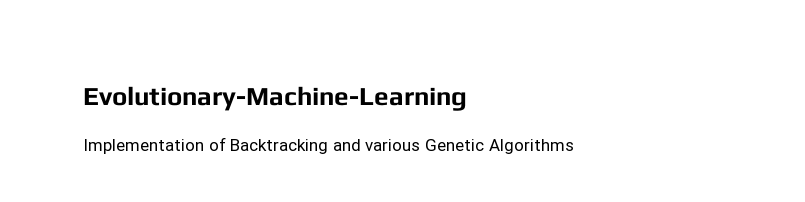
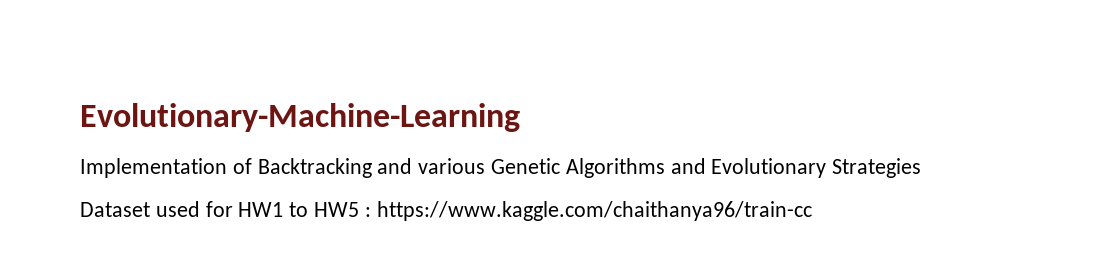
(574, 146) none -> [670,158,922,178] [80,201,812,221] and Evolutionary Strategies // Dataset used for HW1 to HW5 : https://www.kaggle.com/chaithanya96/train-cc

